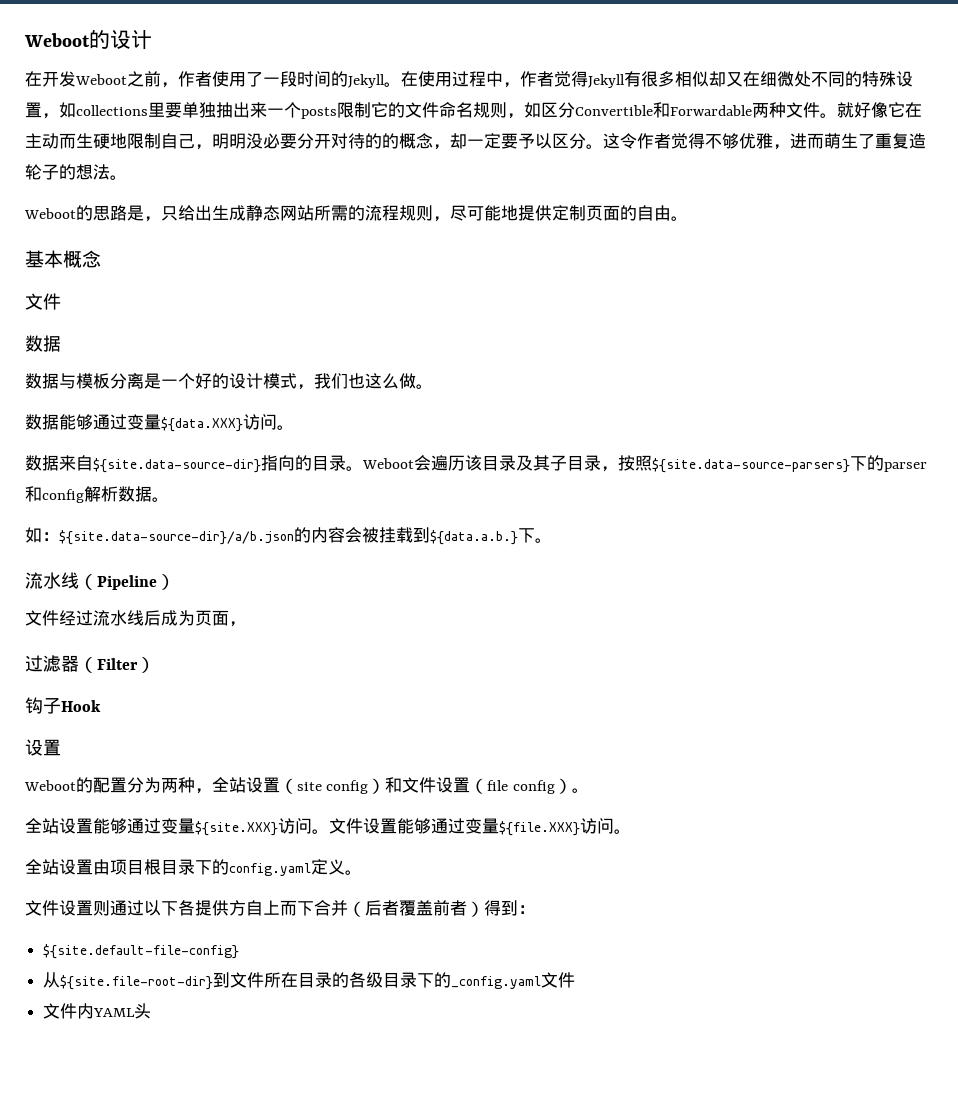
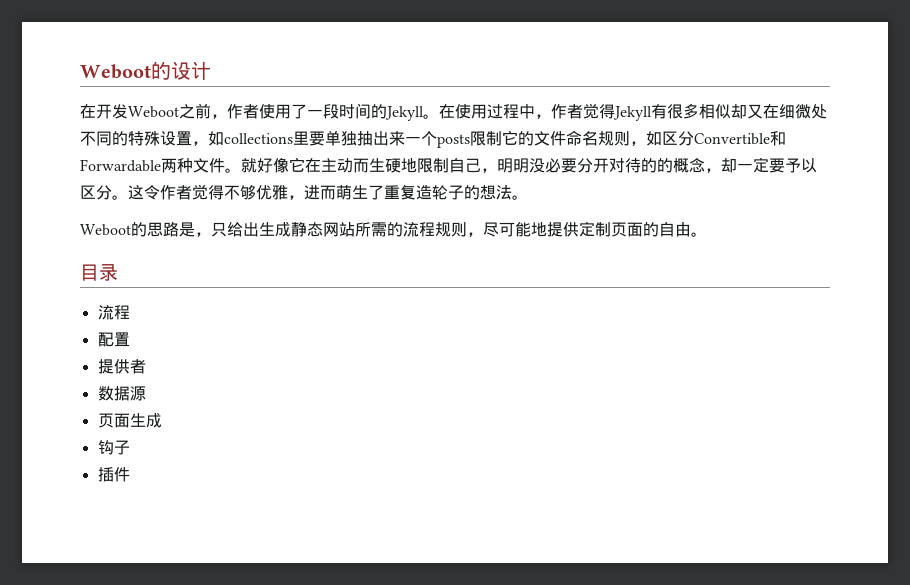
[25,250,101,268] [25,293,61,310] [25,335,61,352] [25,373,433,390] [25,414,294,432] [25,455,927,473] [25,486,169,503] [25,527,552,545] [25,572,175,590] [25,610,246,627] [25,655,155,673] [25,697,101,714] [25,739,61,756] [24,777,589,794] [25,818,631,836] [25,859,362,876] [25,900,535,917] [43,944,240,959] [43,972,576,990] [43,1003,152,1019] 基本概念 // 文件 // 数据 // 数据与模板分离是一个好的设计模式，我们也这么做。 // 数据能够通过变量${data.XXX}访问。 // 数据来自${site.data-source-dir}指向的目录。Weboot会遍历该目录及其子目录，按照${site.data-source-parsers}下的parser和config解析数据。 // 如：${site.data-source-dir}/a/b.json的内容会被挂载到${data.a.b.}下。 // 流水线（Pipeline） // 文件经过流水线后成为页面， // 过滤器（Filter） // 钩子Hook // 设置 // Weboot的配置分为两种，全站设置（site config）和文件设置（file config）。 // 全站设置能够通过变量${site.XXX}访问。文件设置能够通过变量${file.XXX}访问。 // 全站设置由项目根目录下的config.yaml定义。 // 文件设置则通过以下各提供方自上而下合并（后者覆盖前者）得到： // ${site.default-file-config} // 从${site.file-root-dir}到文件所在目录的各级目录下的_config.yaml文件 // 文件内YAML头 -> [80,264,118,281] [97,305,130,320] [97,332,130,347] [97,359,146,374] [97,386,146,401] [97,413,162,428] [97,440,130,455] [97,467,130,482] 目录 // 流程 // 配置 // 提供者 // 数据源 // 页面生成 // 钩子 // 插件

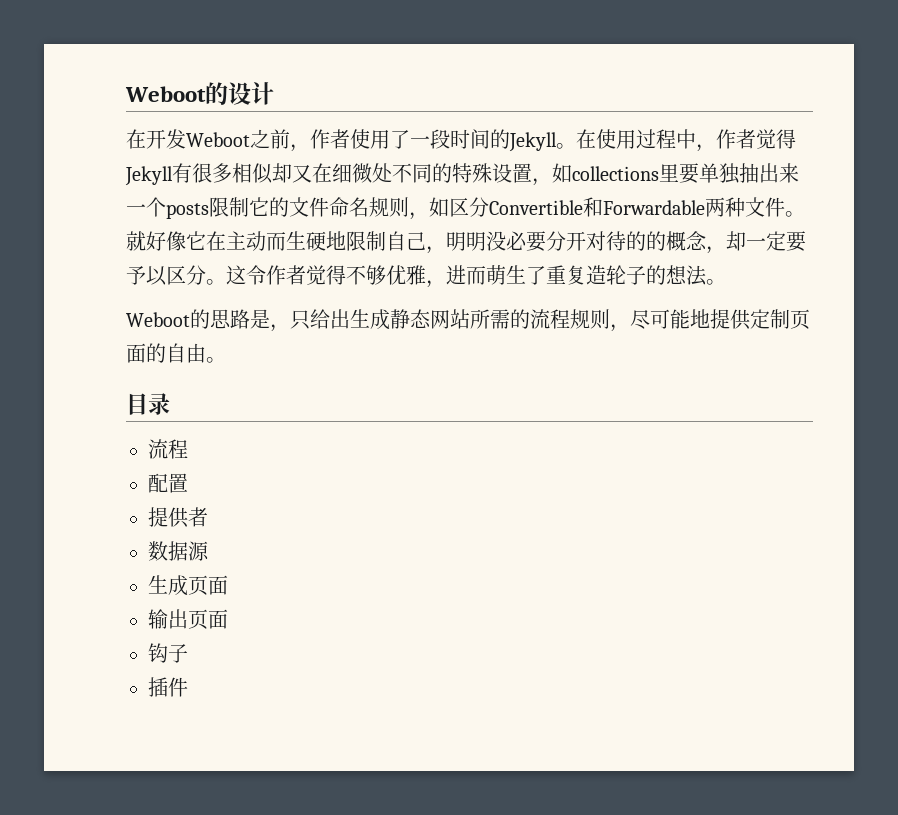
[97,413,162,428] 页面生成 -> [148,575,228,596] [148,609,228,629] 生成页面 // 输出页面

